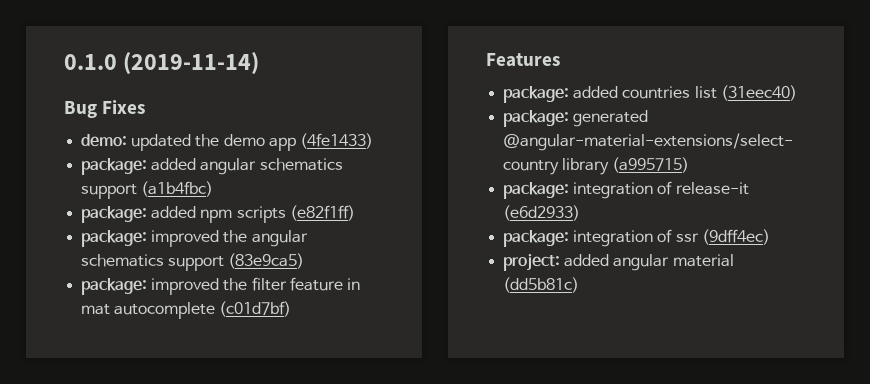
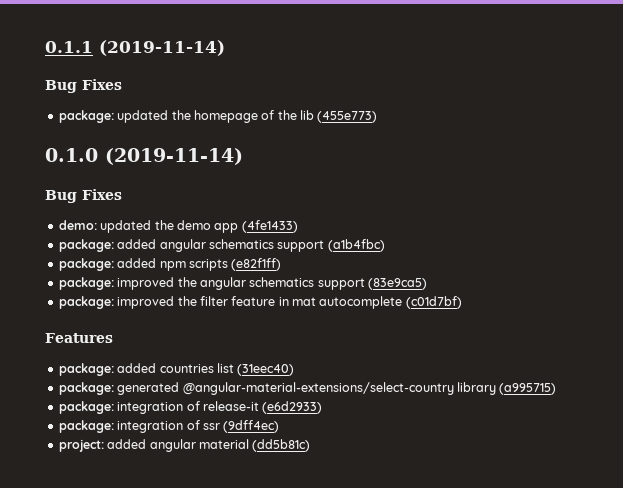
(64, 62) none -> [45,40,225,56] [45,79,122,93] [58,110,378,123] 0.1.1 (2019-11-14) // Bug Fixes // package: updated the homepage of the lib (455e773) //

